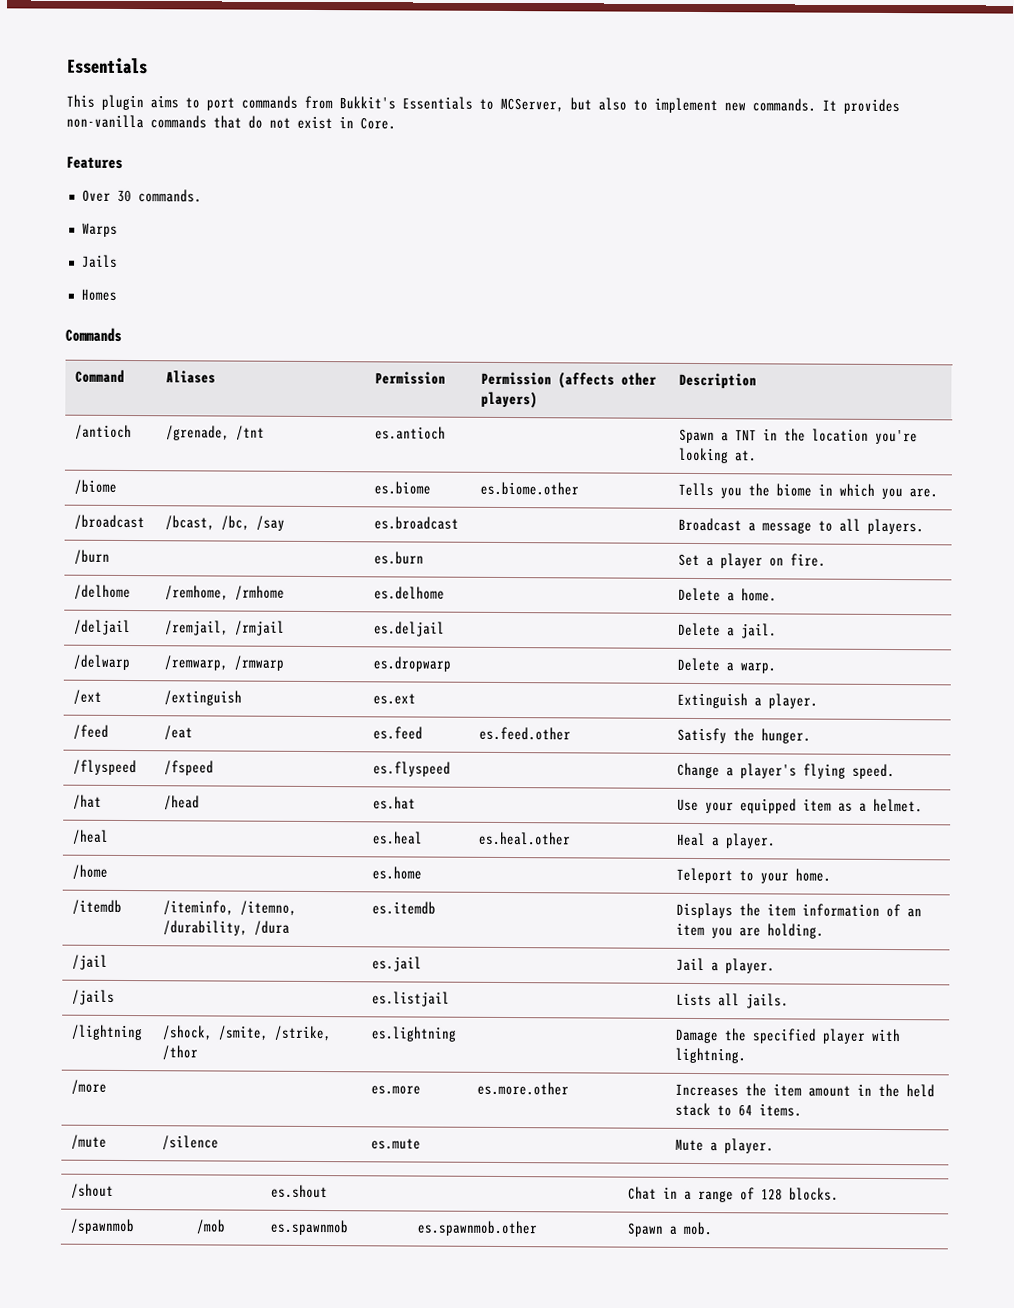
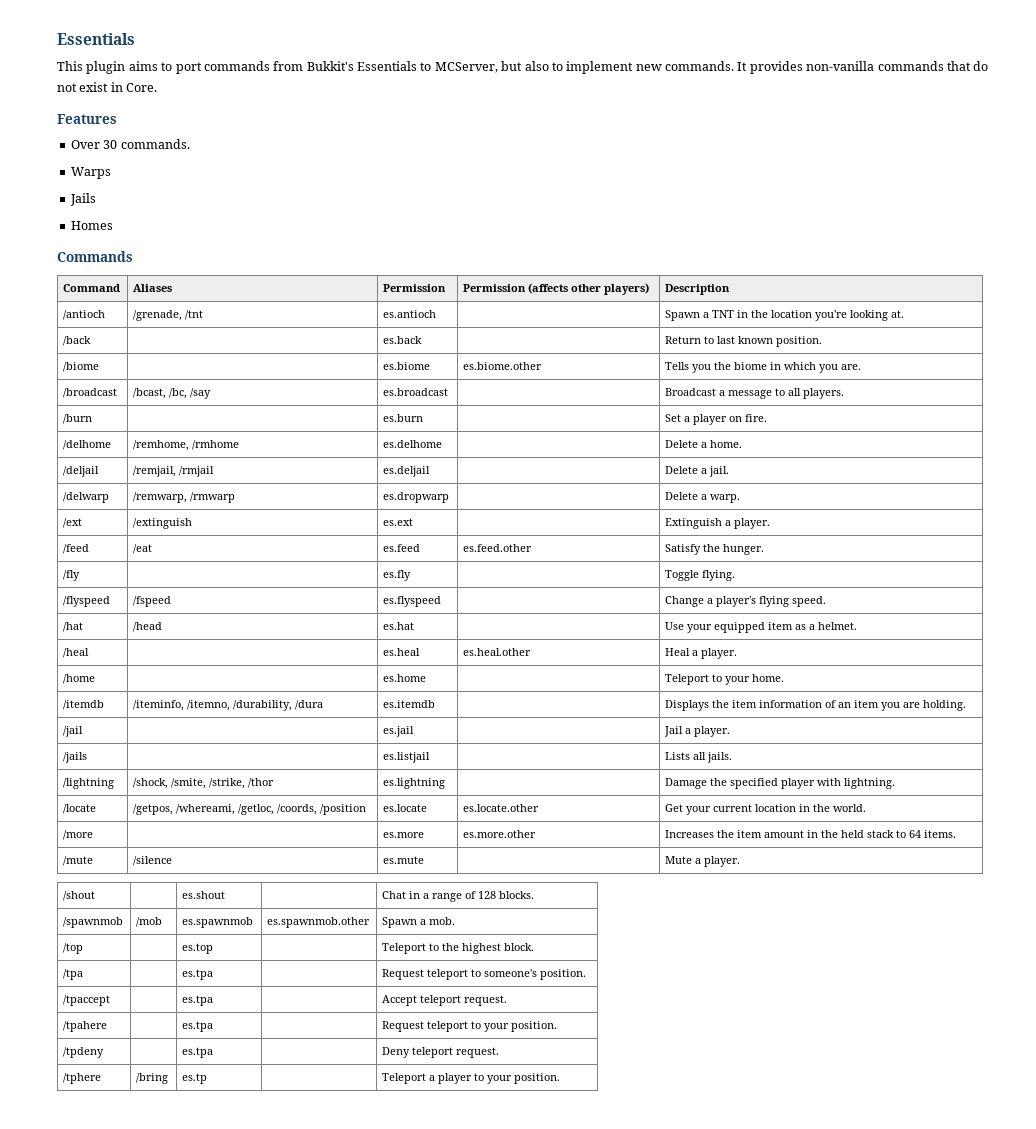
(758, 456) none -> [63,336,92,346] [383,336,423,344] [665,336,823,347] // /back | | es.back | | Return to last known position.
(812, 736) none -> [63,570,81,581] [383,570,412,581] [665,570,736,581] // /fly | | es.fly | | Toggle flying.
(747, 1055) none -> [63,804,97,814] [133,804,367,815] [383,804,428,812] [463,804,540,812] [665,804,867,815] // /locate | /getpos, /whereami, /getloc, /coords, /position | es.locate | es.locate.other | Get your current location in the world.
(714, 1228) none -> [63,943,84,954] [182,943,214,954] [382,943,535,954] [63,969,84,980] [182,969,214,980] [382,969,587,980] [63,995,111,1006] [182,995,214,1006] [382,995,508,1006] [63,1021,108,1032] [182,1021,214,1032] [382,1021,558,1032] [63,1047,105,1058] [182,1047,214,1058] [382,1047,500,1058] [63,1073,102,1084] [136,1073,169,1084] [182,1073,208,1084] [382,1073,561,1084] // /top | | es.top | | Teleport to the highest block. // /tpa | | es.tpa | | Request teleport to someone's position. // /tpaccept | | es.tpa | | Accept teleport request. // /tpahere | | es.tpa | | Request teleport to your position. // /tpdeny | | es.tpa | | Deny teleport request. // /tphere | /bring | es.tp | | Teleport a player to your position.

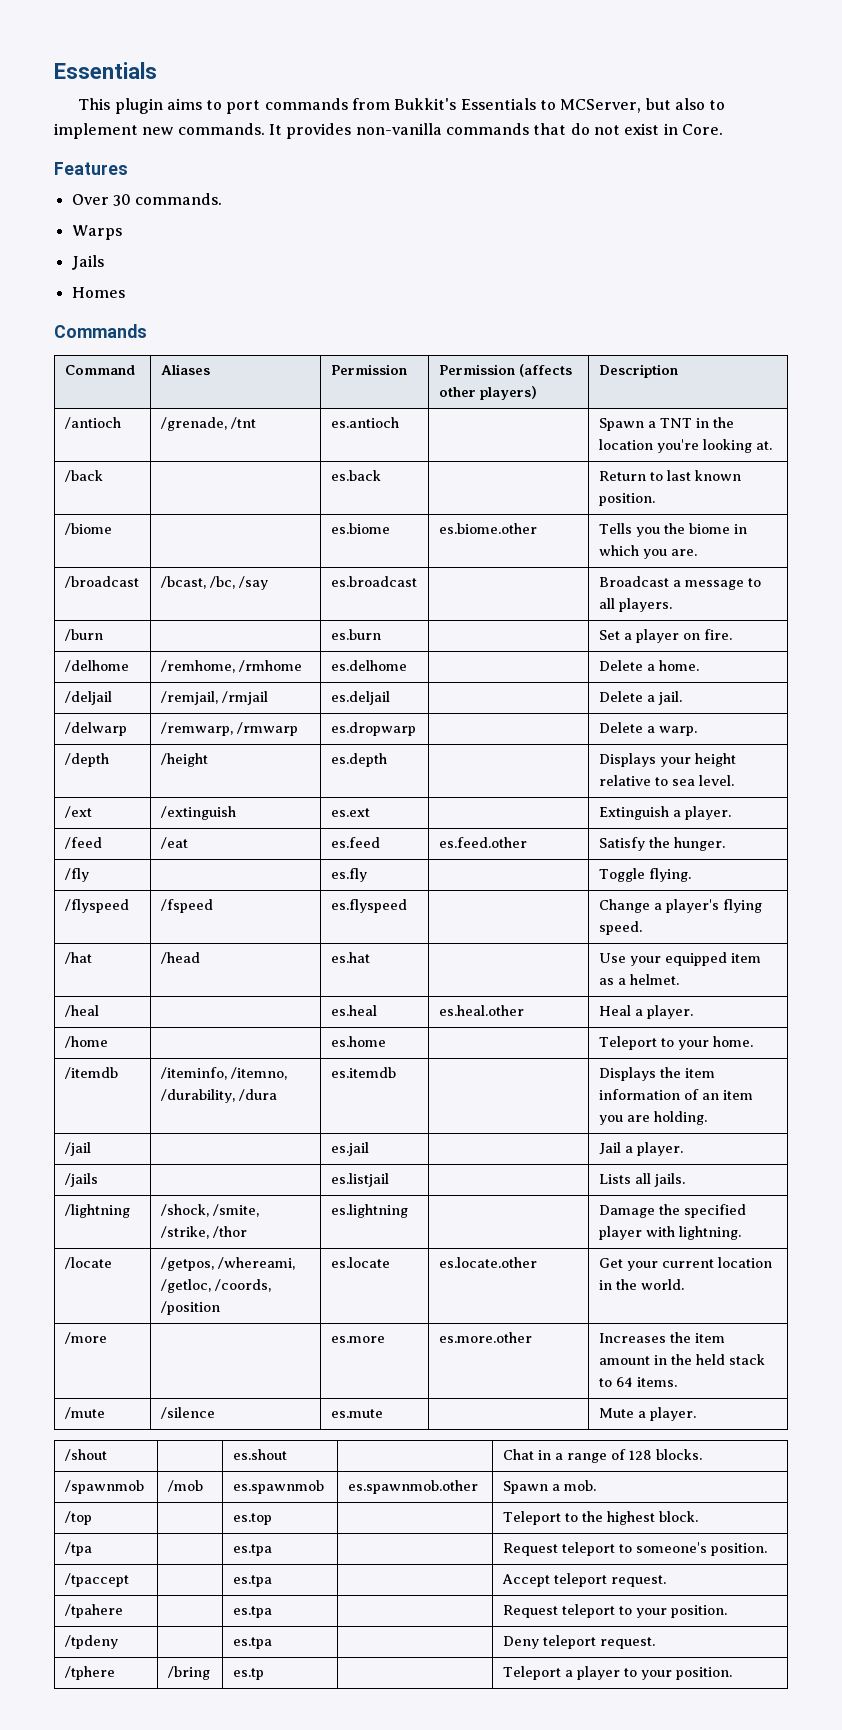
(741, 498) none -> [64,753,109,767] [160,753,208,767] [330,753,387,767] [598,753,736,767] [598,775,734,786] // /depth | /height | es.depth | | Displays your height relative to sea level.

